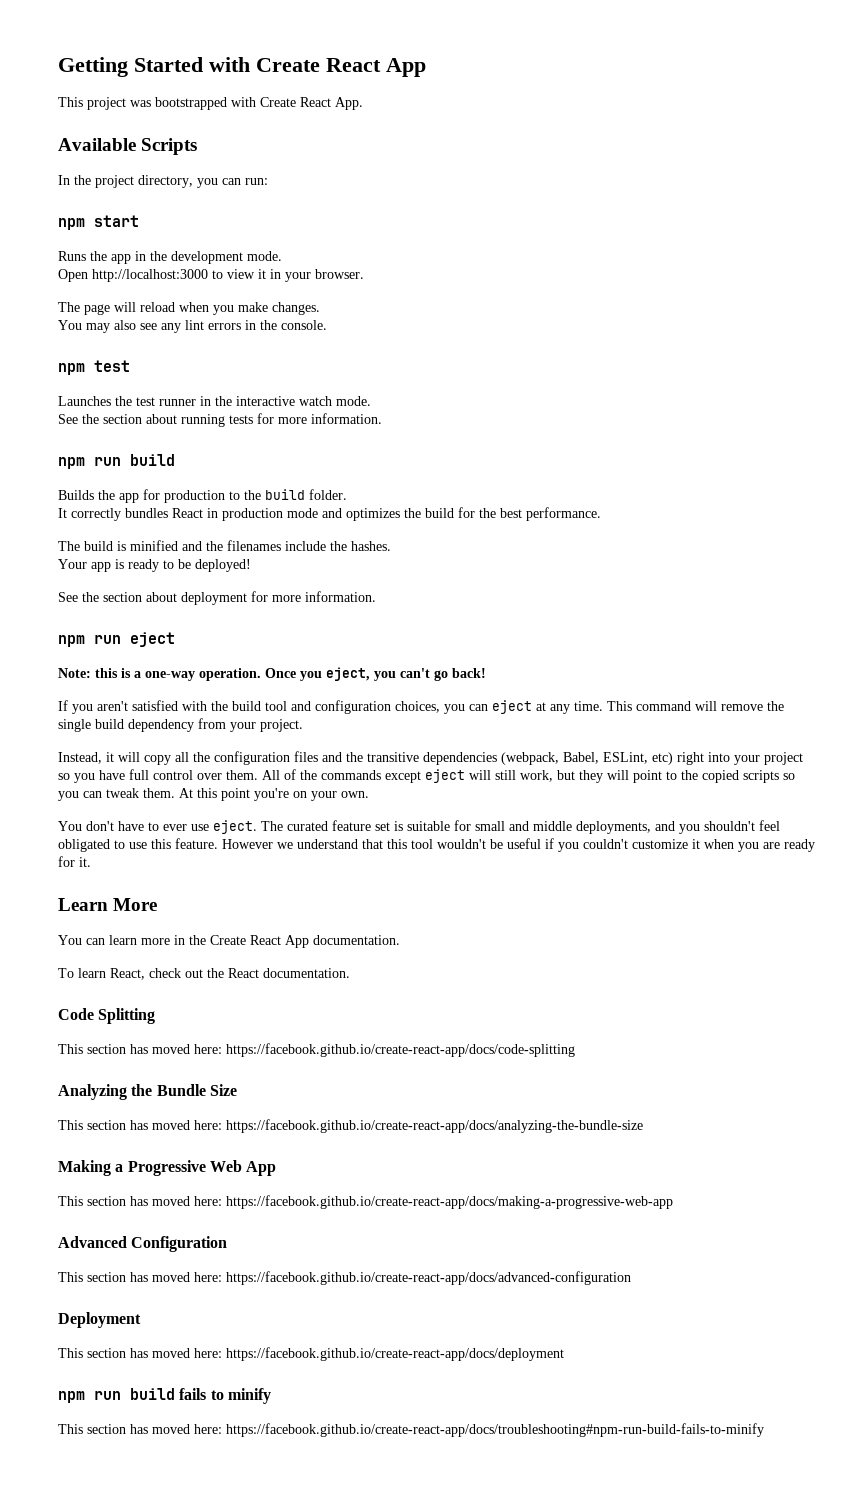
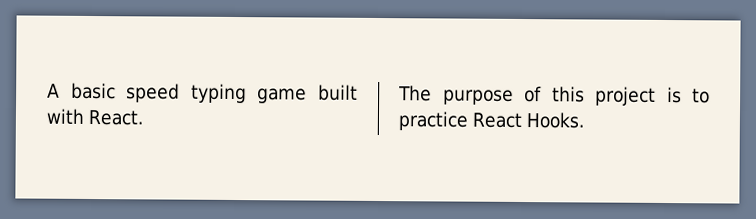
[58,57,426,77] [58,97,363,110] [58,138,198,155] [58,175,268,188] [58,215,139,230] [58,251,282,264] [58,269,364,282] [58,302,320,315] [58,320,327,333] [58,360,130,375] [58,396,371,406] [58,413,382,427] [58,454,175,469] [58,489,347,503] [58,507,601,521] [58,540,391,551] [58,559,251,572] [58,591,376,605] [58,632,175,647] [58,667,486,681] [58,700,784,714] [58,718,303,732] [58,751,803,765] [58,769,795,783] [58,788,369,801] [58,820,780,834] [58,838,815,852] [58,856,91,867] [58,898,158,911] [58,935,400,948] [58,968,350,980] [58,1008,156,1024] [58,1043,575,1057] [58,1084,237,1100] [58,1119,643,1133] [58,1160,277,1176] [58,1195,673,1209] [58,1236,228,1252] [58,1271,631,1285] [58,1312,141,1328] [58,1347,564,1361] [58,1388,271,1404] [58,1423,764,1437] Getting Started with Create React App // This project was bootstrapped with Create React App. // Available Scripts // In the project directory, you can run: // npm start // Runs the app in the development mode. // Open http://localhost:3000 to view it in your browser. // The page will reload when you make changes. // You may also see any lint errors in the console. // npm test // Launches the test runner in the interactive watch mode. // See the section about running tests for more information. // npm run build // Builds the app for production to the build folder. // It correctly bundles React in production mode and optimizes the build for the best performance. // The build is minified and the filenames include the hashes. // Your app is ready to be deployed! // See the section about deployment for more information. // npm run eject // Note: this is a one-way operation. Once you eject, you can't go back! // If you aren't satisfied with the build tool and configuration choices, you can eject at any time. This command will remove the single build dependency from your project. // Instead, it will copy all the configuration files and the transitive dependencies (webpack, Babel, ESLint, etc) right into your project so you have full control over them. All of the commands except eject will still work, but they will point to the copied scripts so you can tweak them. At this point you're on your own. // You don't have to ever use eject. The curated feature set is suitable for small and middle deployments, and you shouldn't feel obligated to use this feature. However we understand that this tool wouldn't be useful if you couldn't customize it when you are ready for it. // Learn More // You can learn more in the Create React App documentation. // To learn React, check out the React documentation. // Code Splitting // This section has moved here: https://facebook.github.io/create-react-app/docs/code-splitting // Analyzing the Bundle Size // This section has moved here: https://facebook.github.io/create-react-app/docs/analyzing-the-bundle-size // Making a Progressive Web App // This section has moved here: https://facebook.github.io/create-react-app/docs/making-a-progressive-web-app // Advanced Configuration // This section has moved here: https://facebook.github.io/create-react-app/docs/advanced-configuration // Deployment // This section has moved here: https://facebook.github.io/create-react-app/docs/deployment // npm run build fails to minify // This section has moved here: https://facebook.github.io/create-react-app/docs/troubleshooting#npm-run-build-fails-to-minify -> [47,82,358,104] [46,108,144,126] [398,85,710,106] [398,111,585,131] A basic speed typing game built with React. // The purpose of this project is to practice React Hooks.

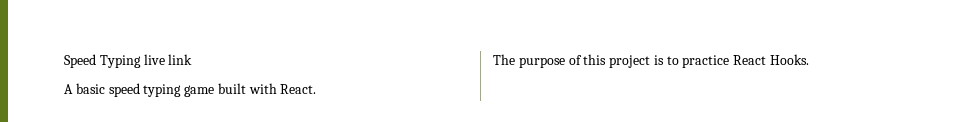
(47, 90) none -> [64,54,193,68] Speed Typing live link //

